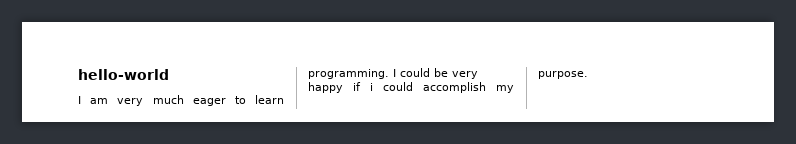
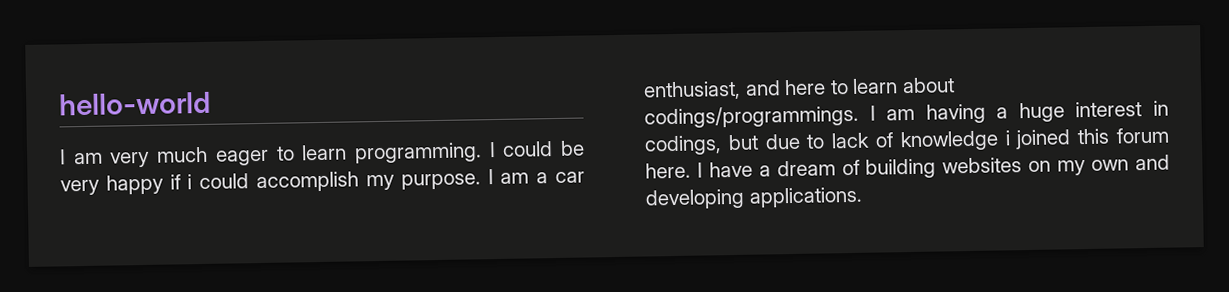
(588, 75) none -> [487,169,585,185] [643,77,955,101] [644,100,1169,129] [644,127,1170,156] [645,154,1170,179] [645,186,863,210] I am a car enthusiast, and here to learn about codings/programmings. I am having a huge interest in codings, but due to lack of knowledge i joined this forum here. I have a dream of building websites on my own and developing applications.

